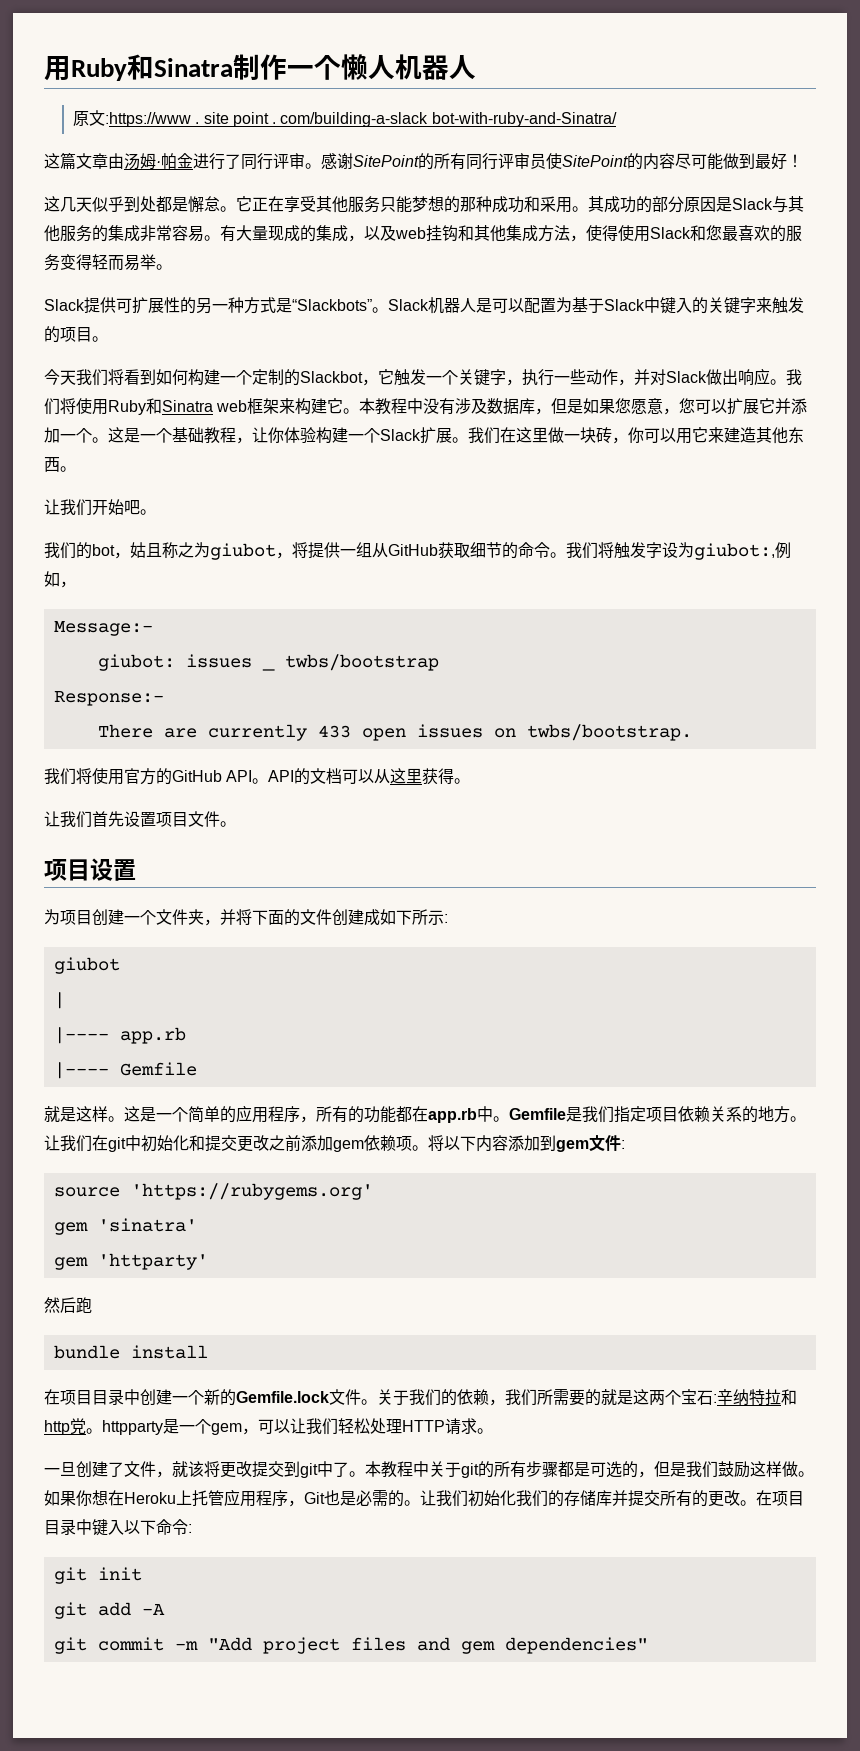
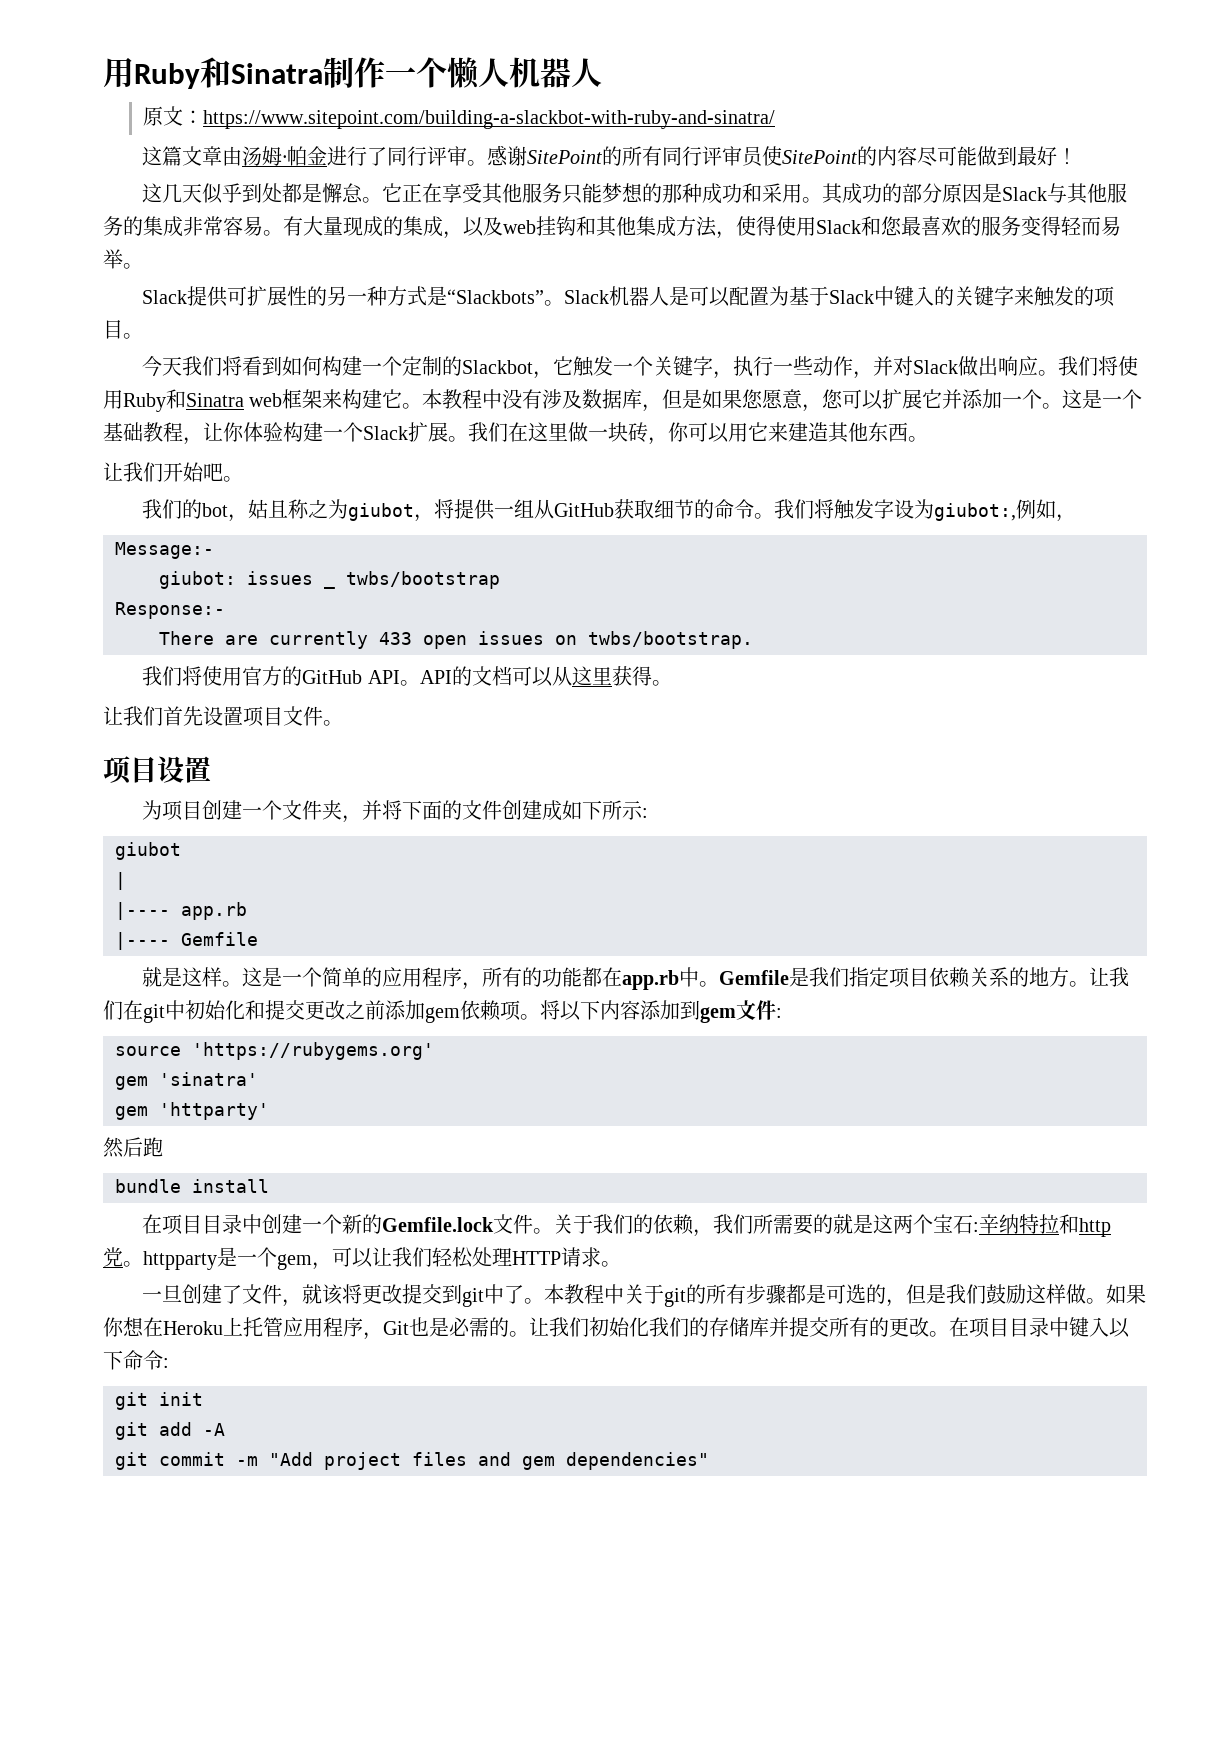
[104,112,617,127] :https://www . site point . com/building-a-slack bot-with-ruby-and-Sinatra/ -> [182,110,775,129] ：https://www.sitepoint.com/building-a-slackbot-with-ruby-and-sinatra/

